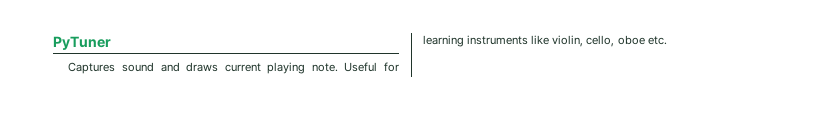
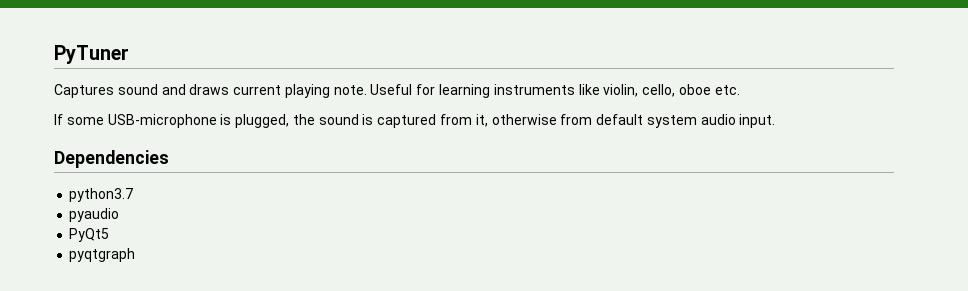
(667, 40) none -> [54,114,776,128] [54,150,169,168] [69,188,134,202] [69,208,120,222] [69,228,110,242] [69,248,136,262] // If some USB-microphone is plugged, the sound is captured from it, otherwise from default system audio input. // Dependencies // python3.7 // pyaudio // PyQt5 // pyqtgraph

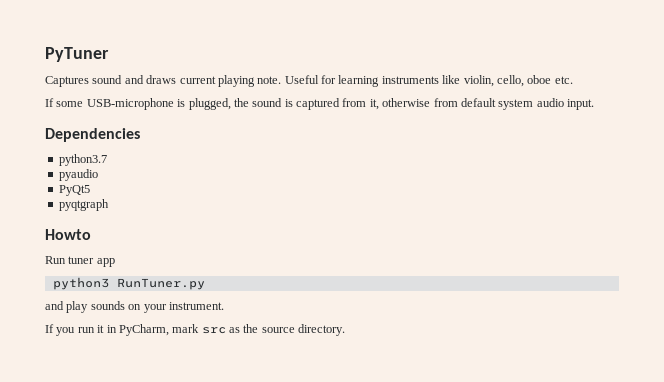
(136, 255) none -> [45,229,91,240] [45,256,115,267] [52,277,205,290] [45,301,224,313] [45,324,346,336] // Howto // Run tuner app // python3 RunTuner.py // and play sounds on your instrument. // If you run it in PyCharm, mark src as the source directory.

